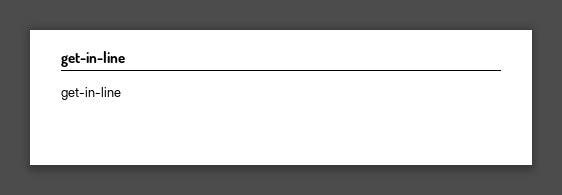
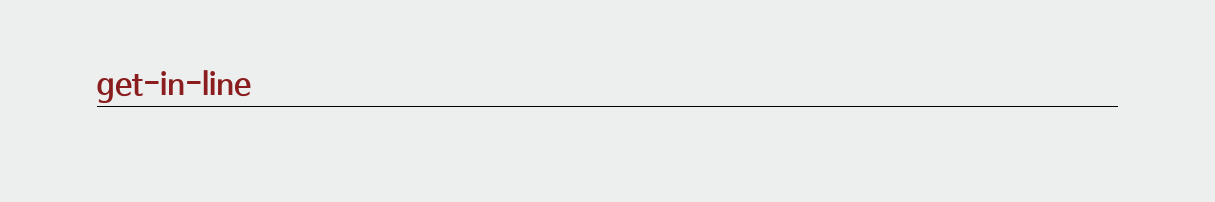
[61,51,125,67] [61,87,121,100] get-in-line // get-in-line -> [97,70,251,103] get-in-line

